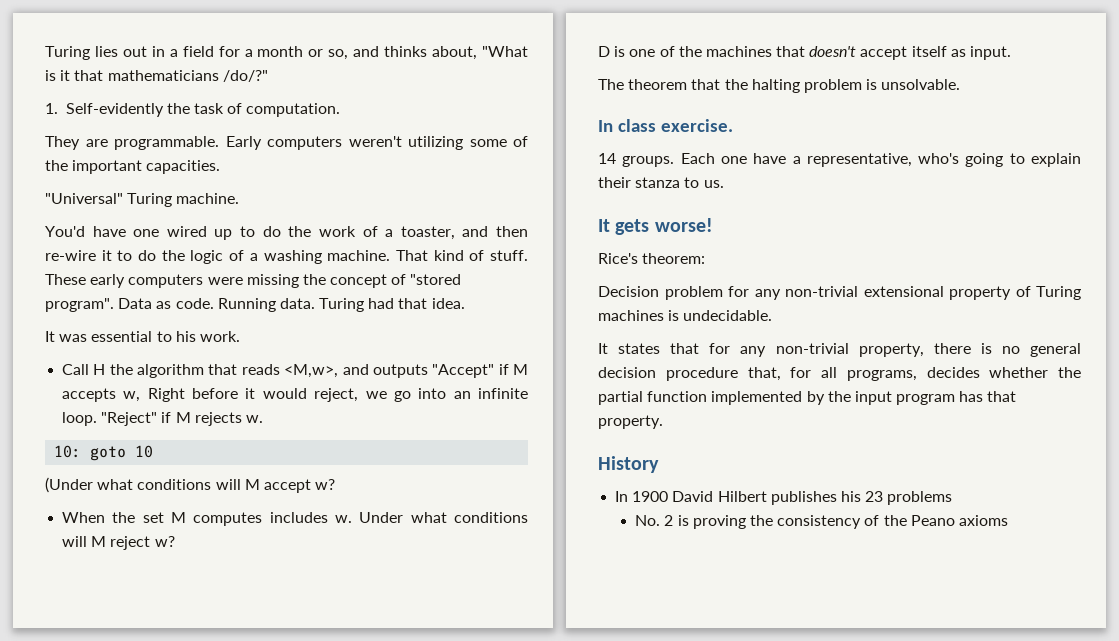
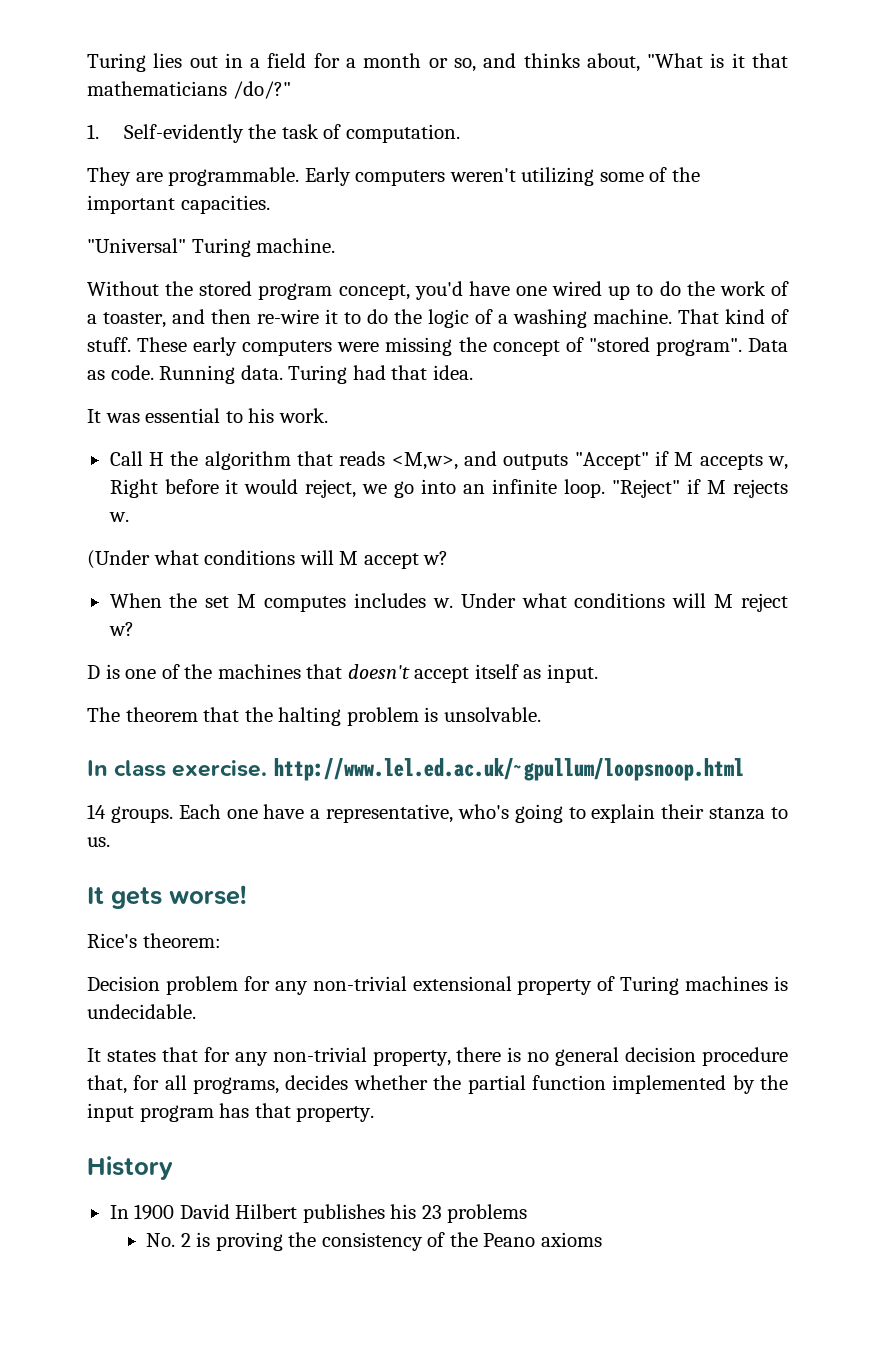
[45,226,85,237] You'd -> [87,281,463,300] Without the stored program concept, you'd
[54,445,154,461] // 10: goto 10 -> (129, 517) none
(733, 125) none -> [273,758,744,781] http://www.lel.ed.ac.uk/~gpullum/loopsnoop.html

